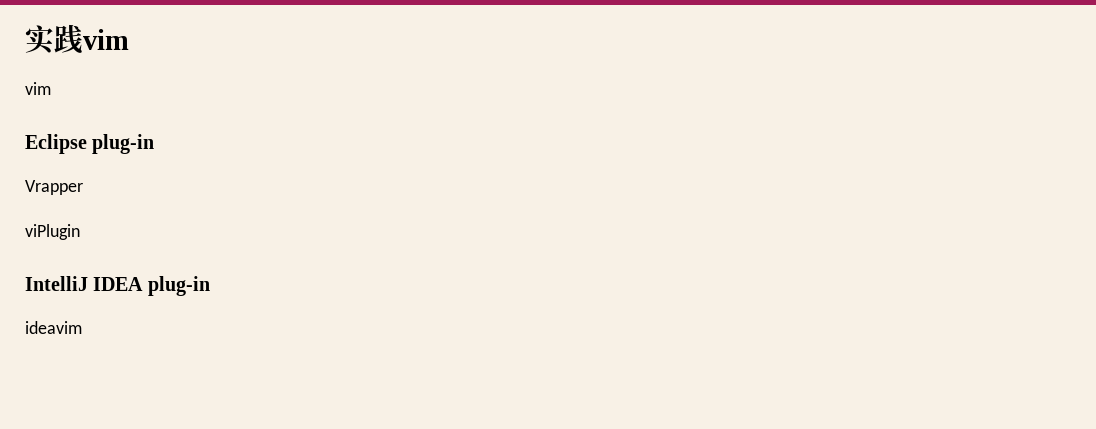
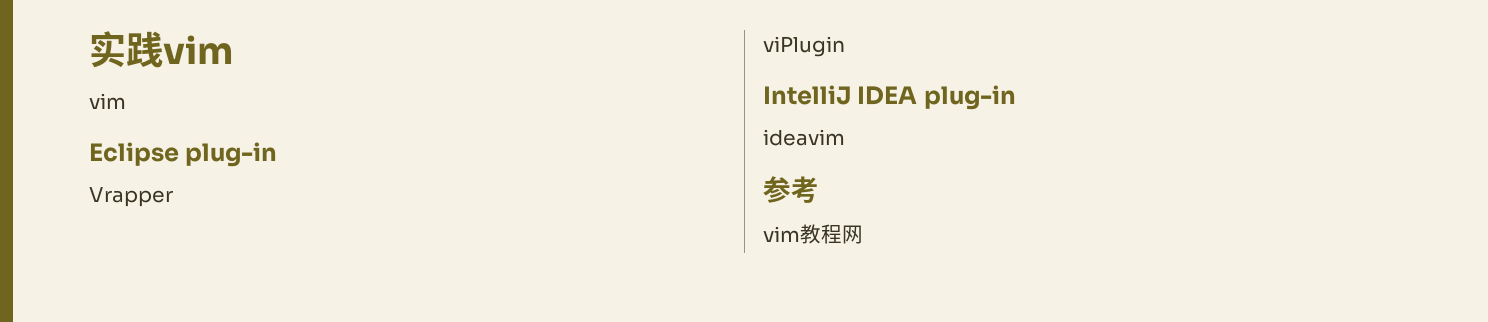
(82, 327) none -> [763,176,819,203] [763,224,863,244] // 参考 // vim教程网

